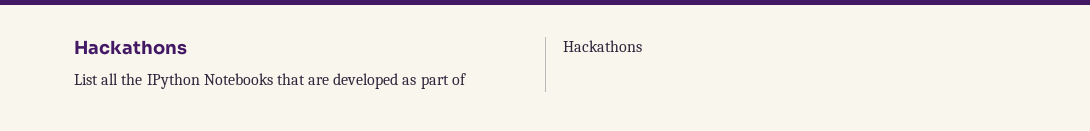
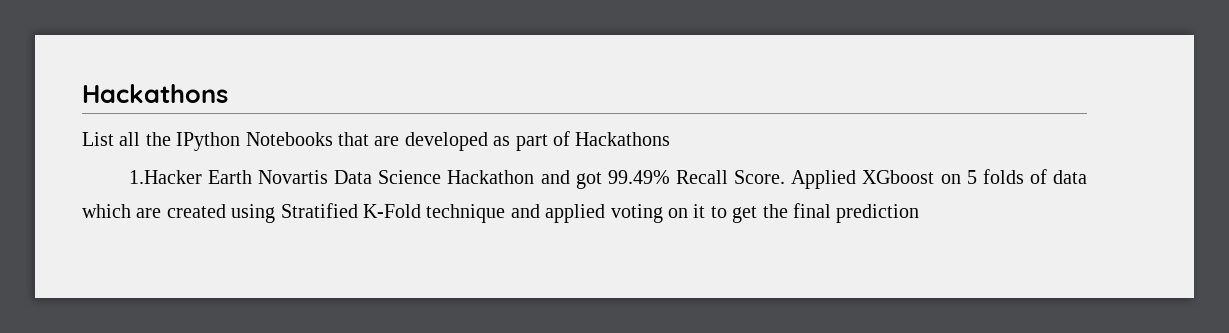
(642, 46) none -> [128,169,1087,189] [82,203,920,223] // 1.Hacker Earth Novartis Data Science Hackathon and got 99.49% Recall Score. Applied XGboost on 5 folds of data which are created using Stratified K-Fold technique and applied voting on it to get the final prediction

